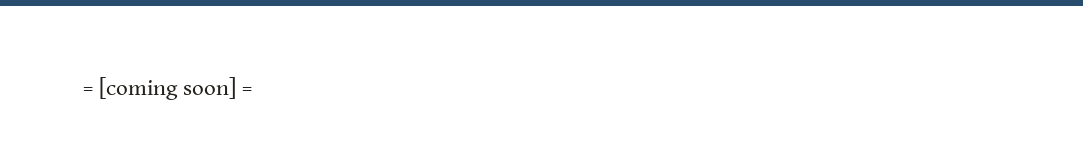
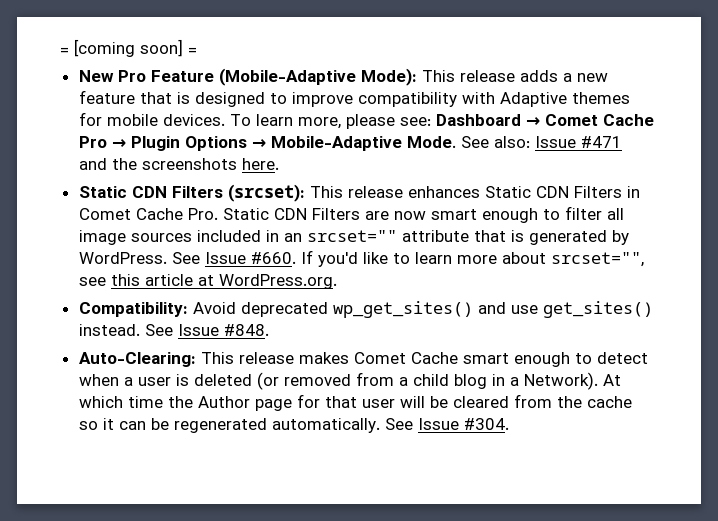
(253, 91) none -> [78,68,608,86] [78,90,630,107] [78,112,654,129] [78,136,622,151] [78,158,279,170] [78,184,640,202] [78,206,624,223] [78,230,629,245] [78,250,644,267] [78,274,337,289] [78,301,653,318] [78,324,269,336] [78,352,648,367] [78,372,621,390] [78,394,632,411] [78,418,509,433] // New Pro Feature (Mobile-Adaptive Mode): This release adds a new feature that is designed to improve compatibility with Adaptive themes for mobile devices. To learn more, please see: Dashboard → Comet Cache Pro → Plugin Options → Mobile-Adaptive Mode. See also: Issue #471 and the screenshots here. // Static CDN Filters (srcset): This release enhances Static CDN Filters in Comet Cache Pro. Static CDN Filters are now smart enough to filter all image sources included in an srcset="" attribute that is generated by WordPress. See Issue #660. If you'd like to learn more about srcset="", see this article at WordPress.org. // Compatibility: Avoid deprecated wp_get_sites() and use get_sites() instead. See Issue #848. // Auto-Clearing: This release makes Comet Cache smart enough to detect when a user is deleted (or removed from a child blog in a Network). At which time the Author page for that user will be cleared from the cache so it can be regenerated automatically. See Issue #304.

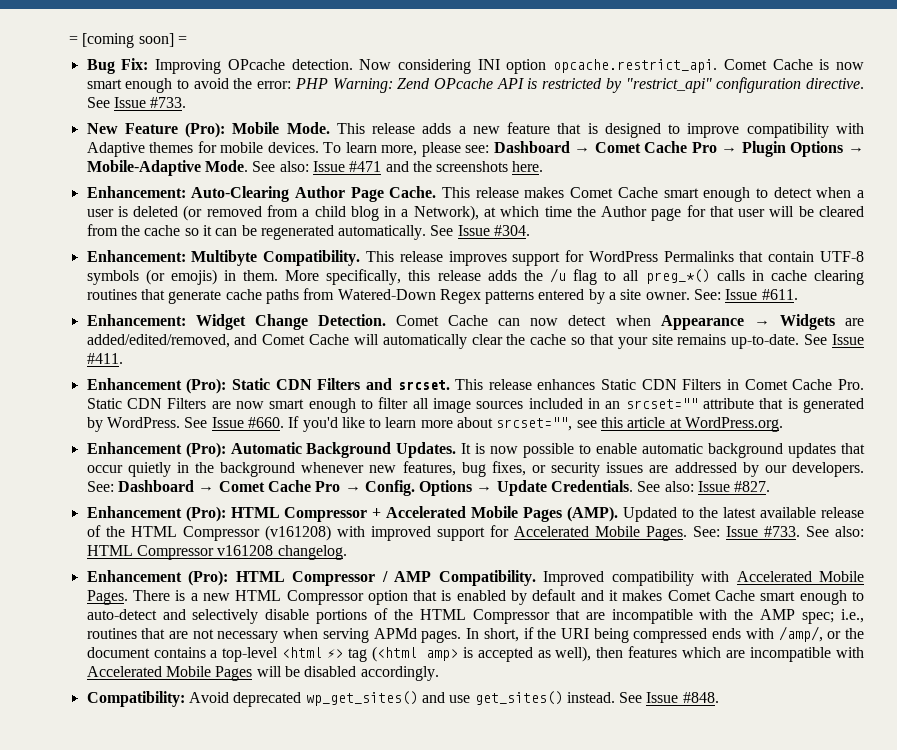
[78,68,417,86] New Pro Feature (Mobile-Adaptive Mode): -> [86,58,865,74] [86,77,864,93] [86,97,187,108] [86,122,330,138] Bug Fix: Improving OPcache detection. Now considering INI option opcache.restrict_api. Comet Cache is now smart enough to avoid the error: PHP Warning: Zend OPcache API is restricted by "restrict_api" configuration directive. See Issue #733. // New Feature (Pro): Mobile Mode.
[78,184,305,202] Static CDN Filters (srcset): -> [86,186,865,202] [86,205,864,221] [86,224,531,240] [86,250,864,266] [86,268,864,285] [86,288,798,304] [86,314,865,330] [86,334,864,349] [86,353,123,364] [86,378,450,394] Enhancement: Auto-Clearing Author Page Cache. This release makes Comet Cache smart enough to detect when a user is deleted (or removed from a child blog in a Network), at which time the Author page for that user will be cleared from the cache so it can be regenerated automatically. See Issue #304. // Enhancement: Multibyte Compatibility. This release improves support for WordPress Permalinks that contain UTF-8 symbols (or emojis) in them. More specifically, this release adds the /u flag to all preg_*() calls in cache clearing routines that generate cache paths from Watered-Down Regex patterns entered by a site owner. See: Issue #611. // Enhancement: Widget Change Detection. Comet Cache can now detect when Appearance → Widgets are added/edited/removed, and Comet Cache will automatically clear the cache so that your site remains up-to-date. See Issue #411. // Enhancement (Pro): Static CDN Filters and srcset.
(337, 281) none -> [86,442,865,458] [86,461,864,477] [86,480,771,496] [86,506,864,522] [86,525,864,541] [86,545,347,560] [86,570,864,586] [86,589,865,605] [86,608,864,624] [86,626,865,643] [86,646,864,662] [86,666,439,681] // Enhancement (Pro): Automatic Background Updates. It is now possible to enable automatic background updates that occur quietly in the background whenever new features, bug fixes, or security issues are addressed by our developers. See: Dashboard → Comet Cache Pro → Config. Options → Update Credentials. See also: Issue #827. // Enhancement (Pro): HTML Compressor + Accelerated Mobile Pages (AMP). Updated to the latest available release of the HTML Compressor (v161208) with improved support for Accelerated Mobile Pages. See: Issue #733. See also: HTML Compressor v161208 changelog. // Enhancement (Pro): HTML Compressor / AMP Compatibility. Improved compatibility with Accelerated Mobile Pages. There is a new HTML Compressor option that is enabled by default and it makes Comet Cache smart enough to auto-detect and selectively disable portions of the HTML Compressor that are incompatible with the AMP spec; i.e., routines that are not necessary when serving APMd pages. In short, if the URI being compressed ends with /amp/, or the document contains a top-level <html ⚡> tag (<html amp> is accepted as well), then features which are incompatible with Accelerated Mobile Pages will be disabled accordingly.
[78,352,648,367] [78,372,621,390] [78,394,632,411] [78,418,509,433] // Auto-Clearing: This release makes Comet Cache smart enough to detect when a user is deleted (or removed from a child blog in a Network). At which time the Author page for that user will be cleared from the cache so it can be regenerated automatically. See Issue #304. -> (719, 697) none

